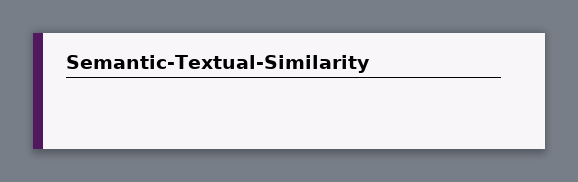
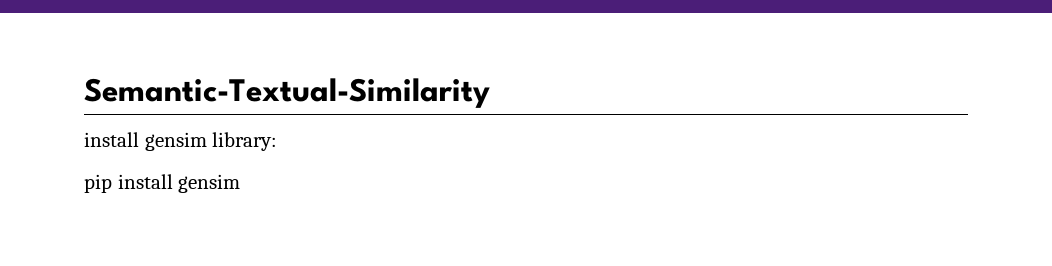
(370, 64) none -> [84,132,278,151] [84,174,241,193] // install gensim library: // pip install gensim

